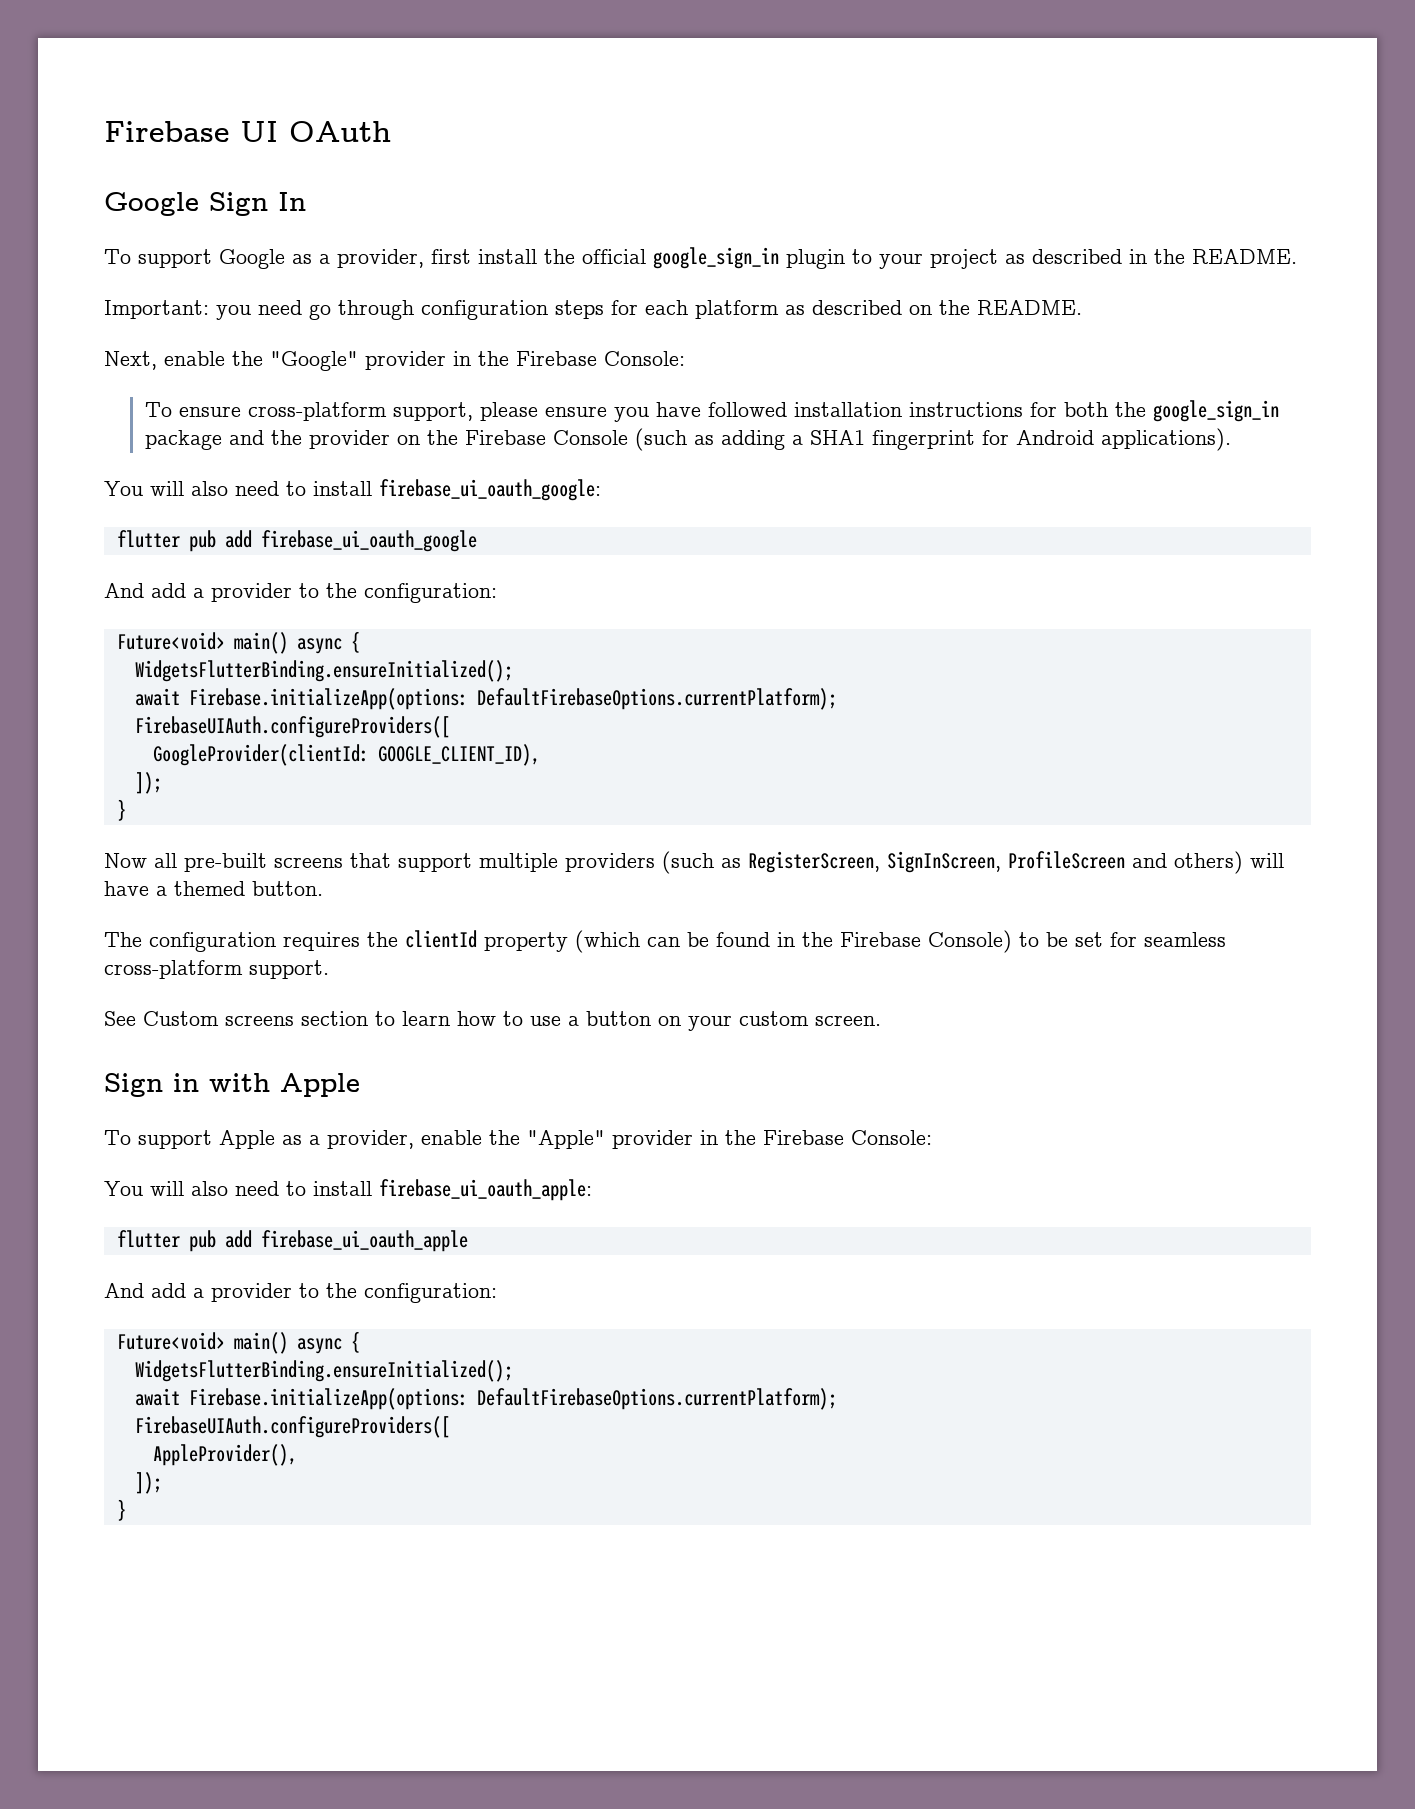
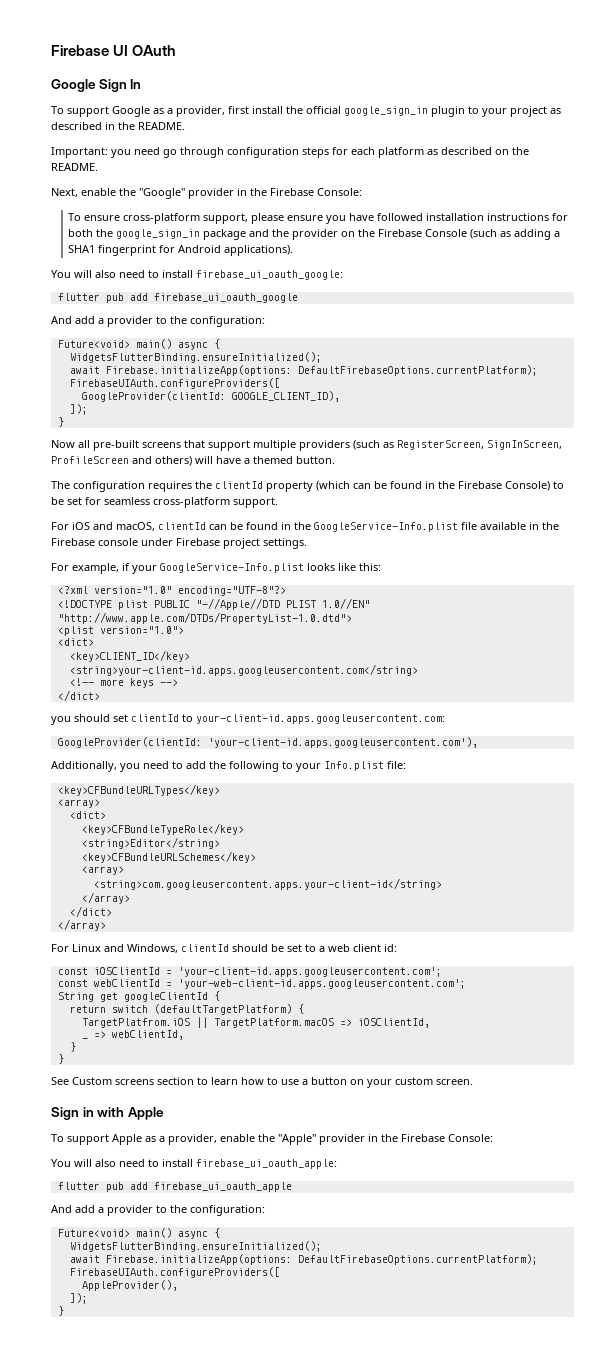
(329, 969) none -> [51,522,559,532] [51,538,307,549] [51,563,381,574] [57,586,286,596] [57,598,370,610] [57,612,352,624] [57,626,184,636] [57,638,94,646] [69,650,190,662] [69,664,418,676] [69,678,178,688] [57,690,100,701] [51,714,445,725] [57,737,478,748] [51,761,406,772] [57,784,220,796] [57,799,100,808] [69,811,106,819] [81,823,244,835] [81,837,220,849] [81,851,256,863] [81,866,124,875] [93,878,442,890] [81,892,130,904] [69,906,112,917] [57,919,106,931] [51,944,397,953] [57,967,442,977] [57,979,466,989] [57,991,220,1002] [69,1004,304,1015] [81,1017,430,1028] [81,1038,88,1039] [93,1030,184,1040] [69,1042,76,1052] [57,1054,64,1064] // For iOS and macOS, clientId can be found in the GoogleService-Info.plist file available in the Firebase console under Firebase project settings. // For example, if your GoogleService-Info.plist looks like this: // <?xml version="1.0" encoding="UTF-8"?> // <!DOCTYPE plist PUBLIC "-//Apple//DTD PLIST 1.0//EN" "http://www.apple.com/DTDs/PropertyList-1.0.dtd"> // <plist version="1.0"> // <dict> // <key>CLIENT_ID</key> // <string>your-client-id.apps.googleusercontent.com</string> // <!-- more keys --> // </dict> // you should set clientId to your-client-id.apps.googleusercontent.com: // GoogleProvider(clientId: 'your-client-id.apps.googleusercontent.com'), // Additionally, you need to add the following to your Info.plist file: // <key>CFBundleURLTypes</key> // <array> // <dict> // <key>CFBundleTypeRole</key> // <string>Editor</string> // <key>CFBundleURLSchemes</key> // <array> // <string>com.googleusercontent.apps.your-client-id</string> // </array> // </dict> // </array> // For Linux and Windows, clientId should be set to a web client id: // const iOSClientId = 'your-client-id.apps.googleusercontent.com'; // const webClientId = 'your-web-client-id.apps.googleusercontent.com'; // String get googleClientId { // return switch (defaultTargetPlatform) { // TargetPlatfrom.iOS || TargetPlatform.macOS => iOSClientId, // _ => webClientId, // } // }

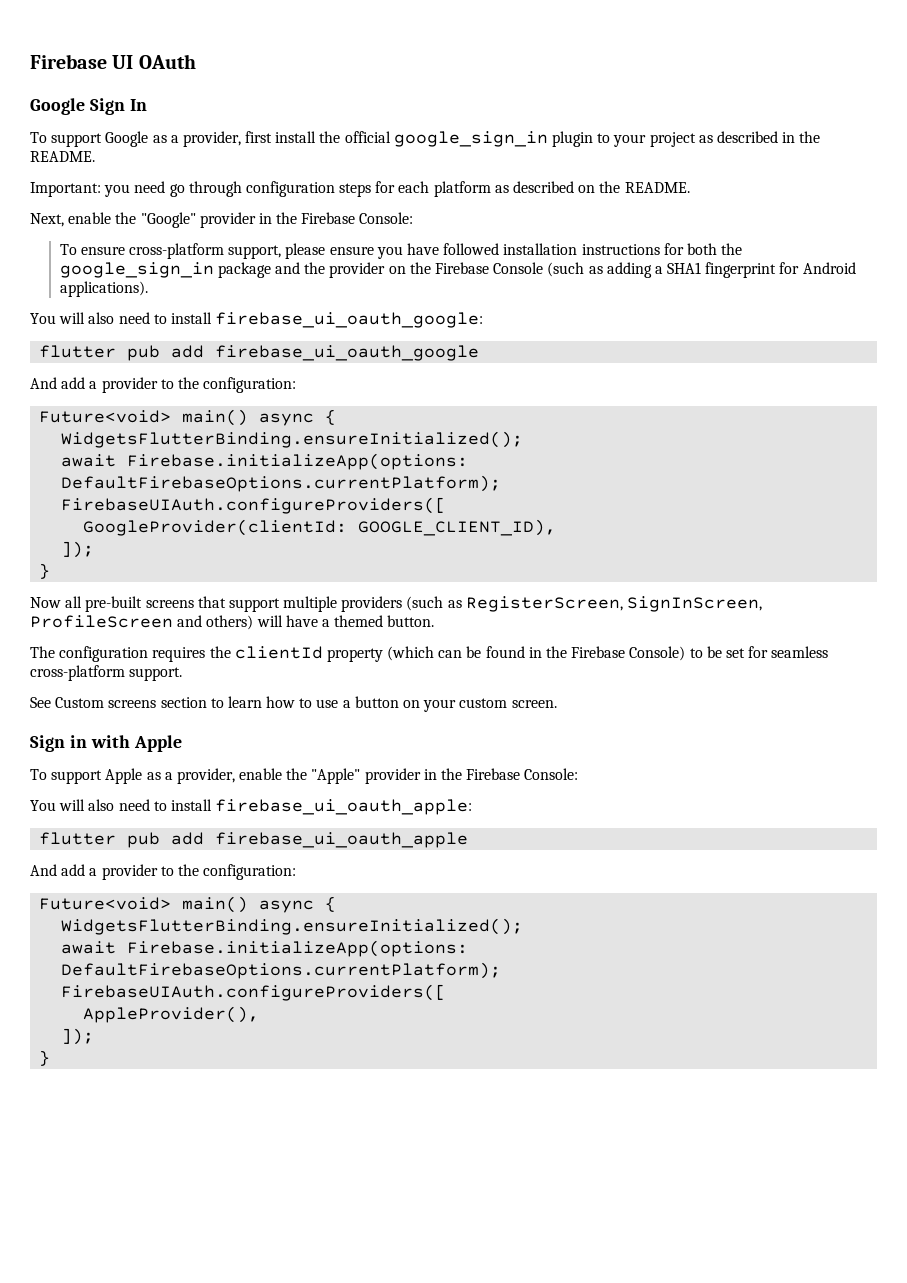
[51,522,559,532] [51,538,307,549] [51,563,381,574] [57,586,286,596] [57,598,370,610] [57,612,352,624] [57,626,184,636] [57,638,94,646] [69,650,190,662] [69,664,418,676] [69,678,178,688] [57,690,100,701] [51,714,445,725] [57,737,478,748] [51,761,406,772] [57,784,220,796] [57,799,100,808] [69,811,106,819] [81,823,244,835] [81,837,220,849] [81,851,256,863] [81,866,124,875] [93,878,442,890] [81,892,130,904] [69,906,112,917] [57,919,106,931] [51,944,397,953] [57,967,442,977] [57,979,466,989] [57,991,220,1002] [69,1004,304,1015] [81,1017,430,1028] [81,1038,88,1039] [93,1030,184,1040] [69,1042,76,1052] [57,1054,64,1064] // For iOS and macOS, clientId can be found in the GoogleService-Info.plist file available in the Firebase console under Firebase project settings. // For example, if your GoogleService-Info.plist looks like this: // <?xml version="1.0" encoding="UTF-8"?> // <!DOCTYPE plist PUBLIC "-//Apple//DTD PLIST 1.0//EN" "http://www.apple.com/DTDs/PropertyList-1.0.dtd"> // <plist version="1.0"> // <dict> // <key>CLIENT_ID</key> // <string>your-client-id.apps.googleusercontent.com</string> // <!-- more keys --> // </dict> // you should set clientId to your-client-id.apps.googleusercontent.com: // GoogleProvider(clientId: 'your-client-id.apps.googleusercontent.com'), // Additionally, you need to add the following to your Info.plist file: // <key>CFBundleURLTypes</key> // <array> // <dict> // <key>CFBundleTypeRole</key> // <string>Editor</string> // <key>CFBundleURLSchemes</key> // <array> // <string>com.googleusercontent.apps.your-client-id</string> // </array> // </dict> // </array> // For Linux and Windows, clientId should be set to a web client id: // const iOSClientId = 'your-client-id.apps.googleusercontent.com'; // const webClientId = 'your-web-client-id.apps.googleusercontent.com'; // String get googleClientId { // return switch (defaultTargetPlatform) { // TargetPlatfrom.iOS || TargetPlatform.macOS => iOSClientId, // _ => webClientId, // } // } -> (183, 674) none

